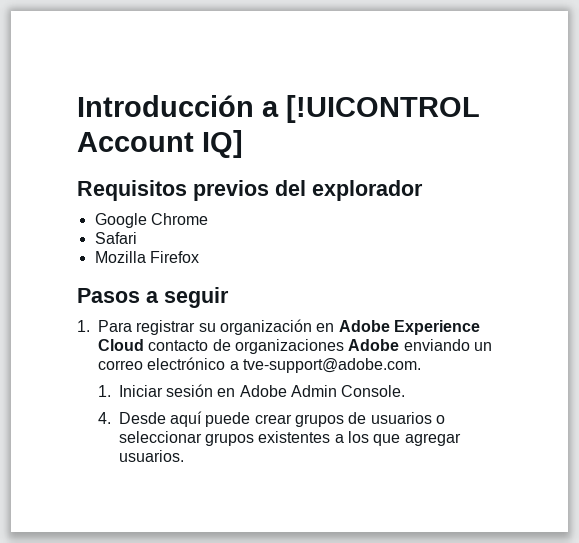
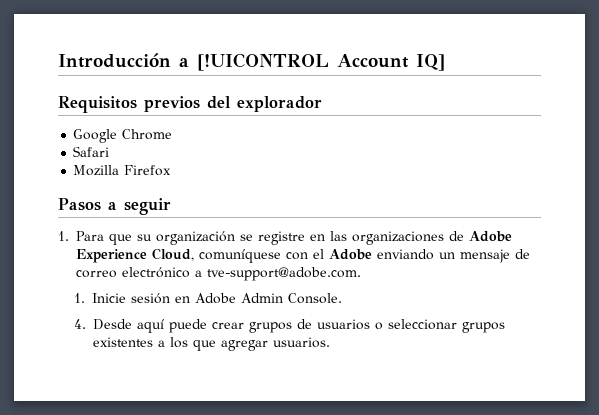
[136,320,196,335] registrar -> [109,234,132,245] que
[316,320,480,335] [98,339,344,354] en Adobe Experience Cloud contacto de organizaciones -> [240,231,512,245] [76,248,324,263] se registre en las organizaciones de Adobe Experience Cloud, comuníquese con el
(492, 346) none -> [460,249,530,263] mensaje de
[118,385,163,397] Iniciar -> [91,293,126,303] Inicie

